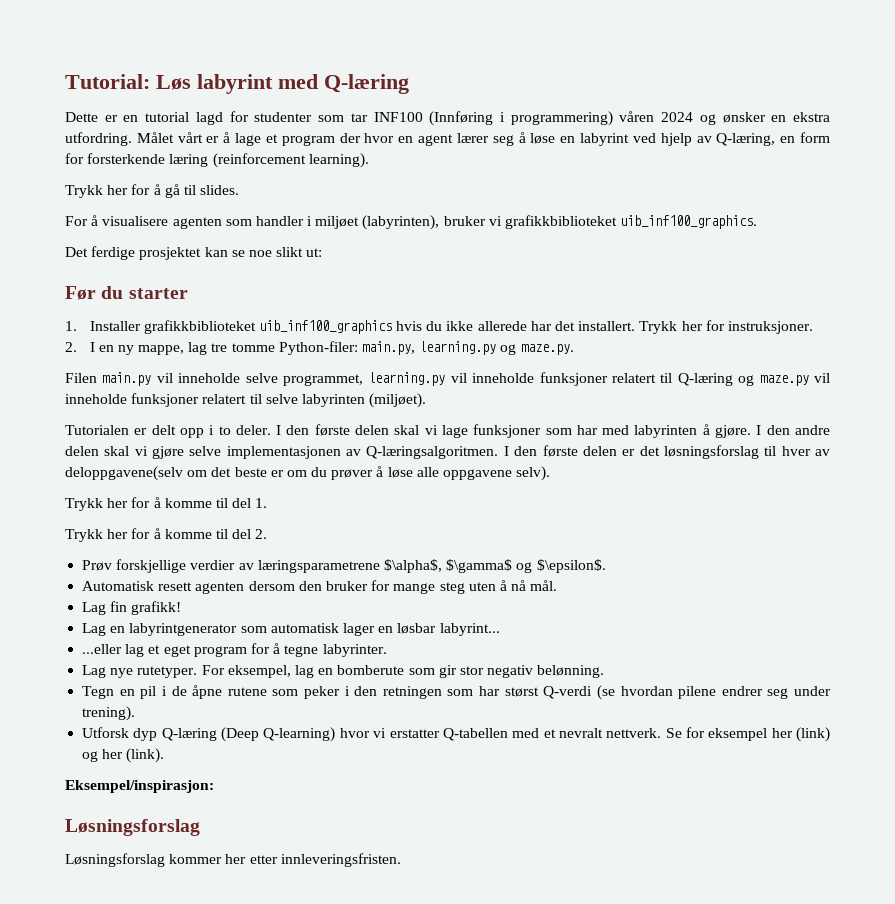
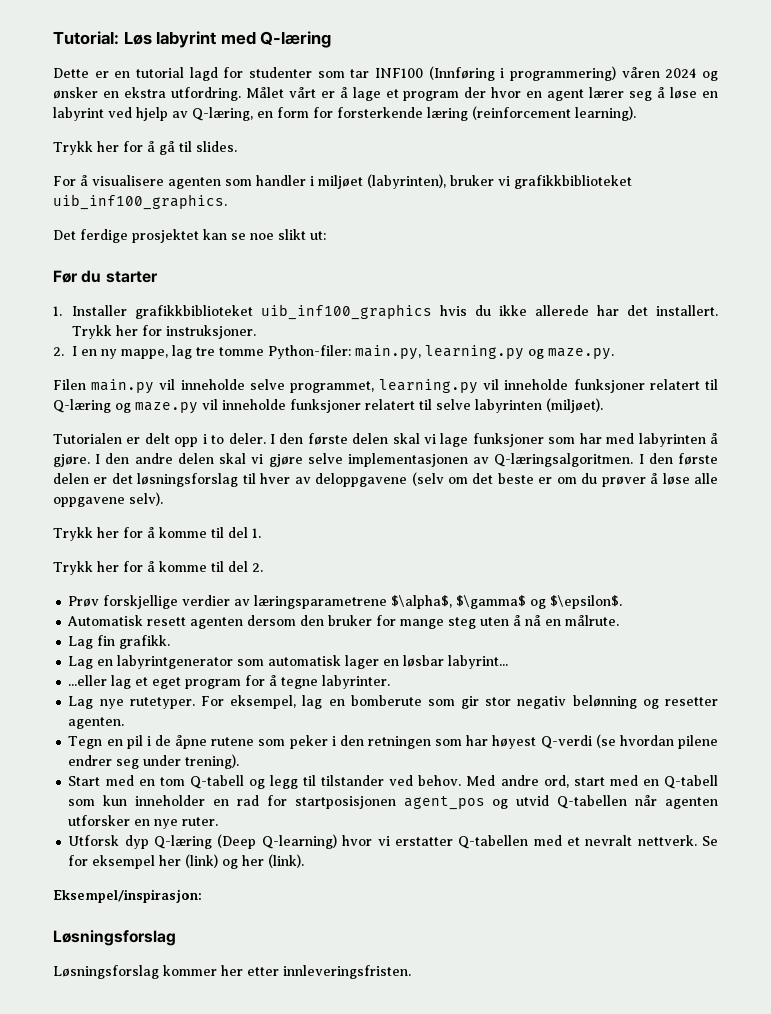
[65,466,183,481] deloppgavene(selv -> [315,472,444,487] deloppgavene (selv
[530,580,558,591] mål. -> [545,615,620,626] en målrute.
[131,601,182,615] grafikk! -> [119,635,171,649] grafikk.
[537,665,605,678] belønning. -> [572,695,719,709] [68,717,125,729] belønning og resetter agenten.
[504,687,539,697] størst -> [492,735,537,749] høyest
(136, 713) none -> [68,775,719,789] [68,795,718,810] [68,815,219,829] // Start med en tom Q-tabell og legg til tilstander ved behov. Med andre ord, start med en Q-tabell som kun inneholder en rad for startposisjonen agent_pos og utvid Q-tabellen når agenten utforsker en nye ruter.

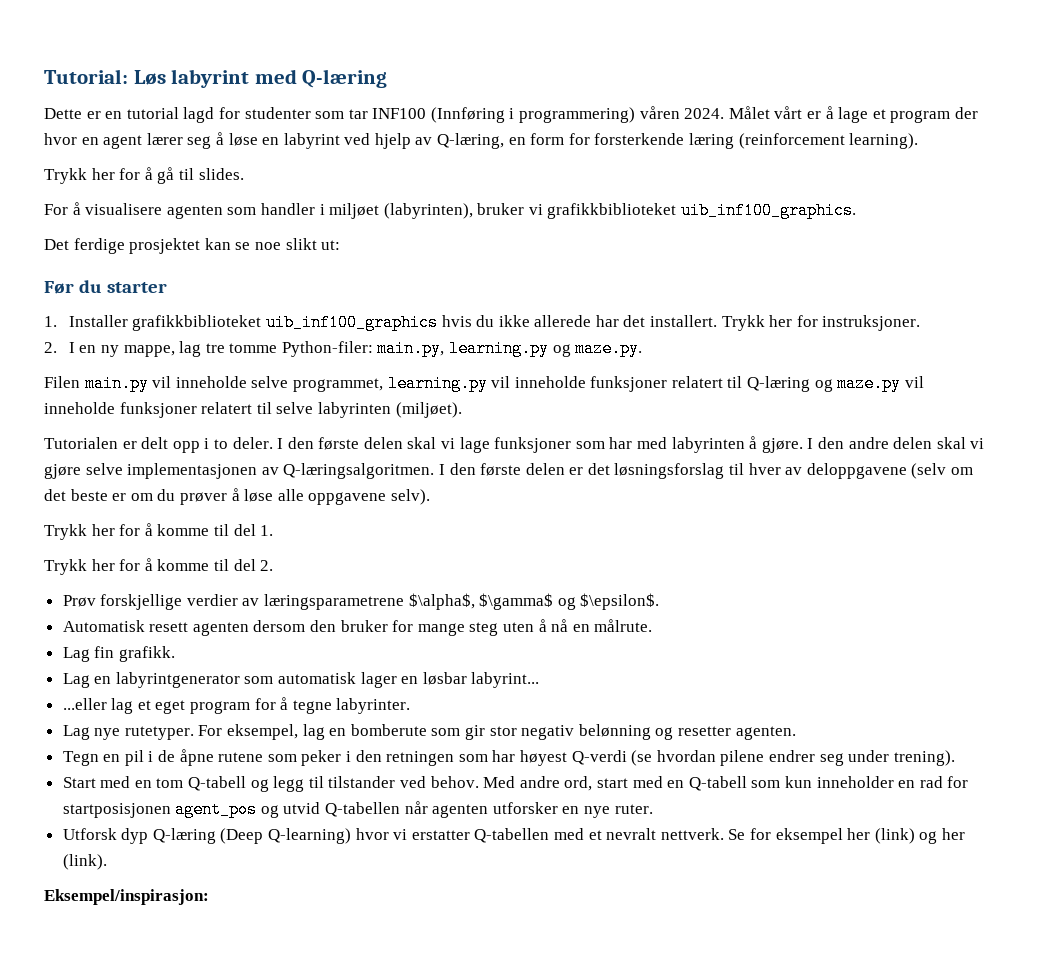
[665,68,718,81] [53,87,241,101] 2024 og ønsker en ekstra utfordring. -> [684,108,725,119] 2024.
[53,930,176,946] [53,965,411,979] // Løsningsforslag // Løsningsforslag kommer her etter innleveringsfristen. -> (209, 897) none

